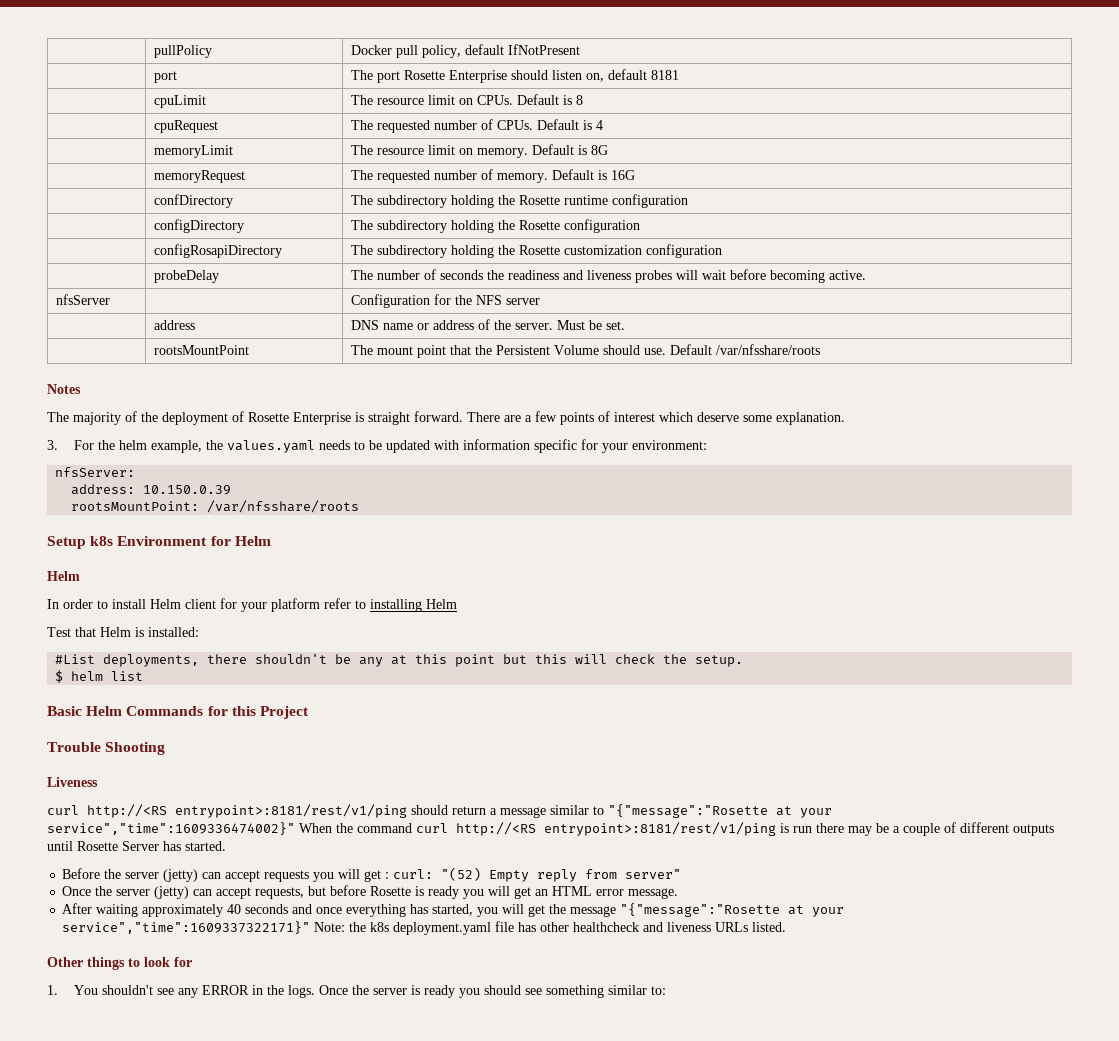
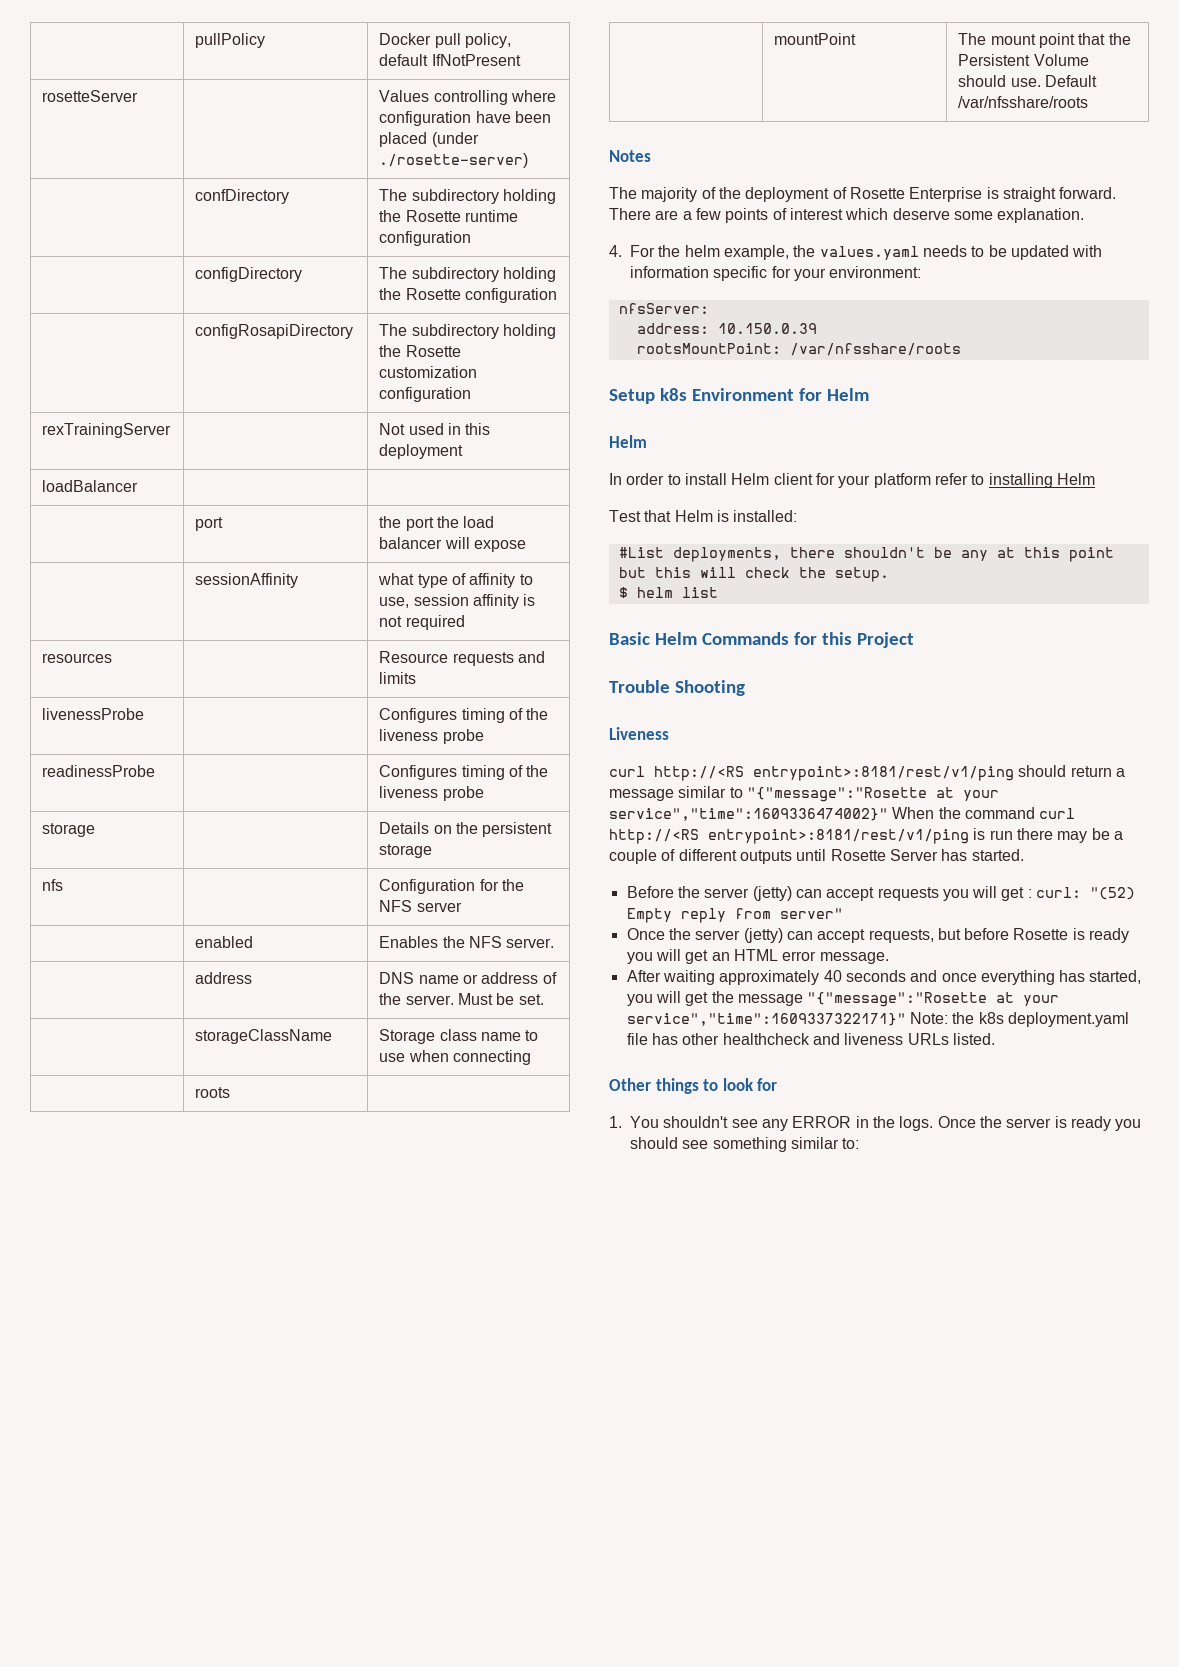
[154,71,178,83] [351,69,680,83] [154,95,207,108] [351,94,584,105] [154,120,219,133] [351,119,604,133] [154,145,234,158] [351,144,609,158] [154,170,246,183] [351,169,636,183] | port | The port Rosette Enterprise should listen on, default 8181 // | cpuLimit | The resource limit on CPUs. Default is 8 // | cpuRequest | The requested number of CPUs. Default is 4 // | memoryLimit | The resource limit on memory. Default is 8G // | memoryRequest | The requested number of memory. Default is 16G -> [42,90,139,102] [379,90,556,105] [379,111,551,126] [379,132,479,147] [379,153,529,168] rosetteServer | | Values controlling where configuration have been placed (under ./rosette-server)
[154,270,220,283] [351,269,867,283] [56,294,111,305] | probeDelay | The number of seconds the readiness and liveness probes will wait before becoming active. // nfsServer -> [42,423,172,438] [379,423,491,435] [379,444,464,459] [42,480,139,492] [195,517,224,531] [379,516,495,531] [379,537,526,552] [195,573,299,588] [378,573,533,588] [379,594,536,609] [379,615,465,630] [42,653,113,663] [379,651,545,666] [379,672,417,684] [42,708,145,720] [379,708,549,723] [379,729,484,744] [42,765,156,777] [379,765,549,780] [379,786,484,801] [42,823,96,837] [379,822,553,837] [379,844,433,858] [42,879,64,891] rexTrainingServer | | Not used in this deployment // loadBalancer | | // | port | the port the load balancer will expose // | sessionAffinity | what type of affinity to use, session affinity is not required // resources | | Resource requests and limits // livenessProbe | | Configures timing of the liveness probe // readinessProbe | | Configures timing of the liveness probe // storage | | Details on the persistent storage // nfs
(541, 301) none -> [195,936,254,948] [379,936,555,948] // | enabled | Enables the NFS server.
[154,345,250,355] rootsMountPoint -> [195,1029,333,1044] [379,1029,539,1044] [379,1050,531,1065] [195,1087,231,1098] [774,33,857,45] storageClassName | Storage class name to use when connecting // | roots | // | mountPoint
[47,440,58,450] 3. -> [609,245,622,257] 4.

